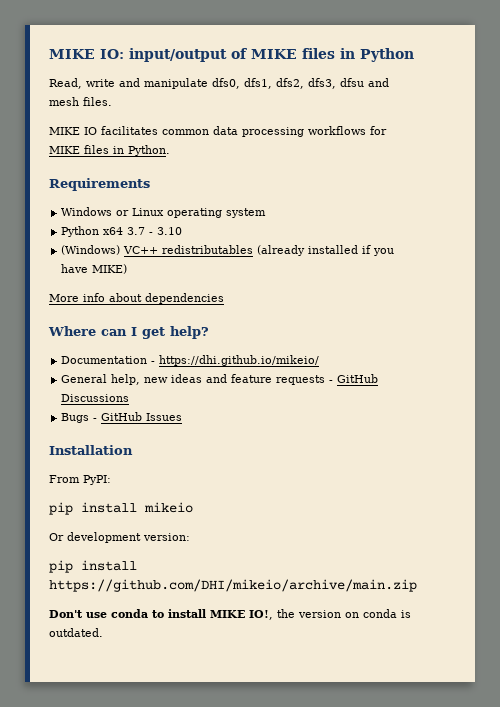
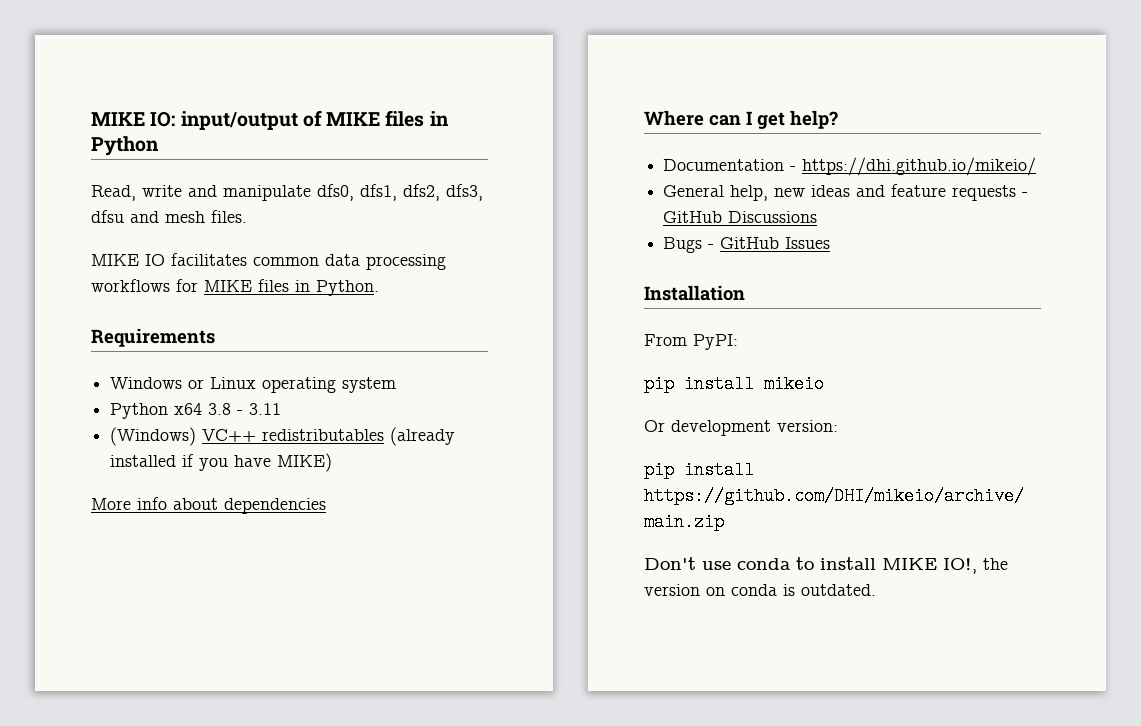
[127,227,183,235] 3.7 - 3.10 -> [208,403,282,415] 3.8 - 3.11

